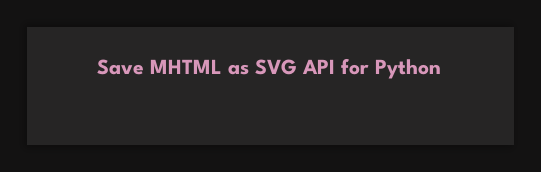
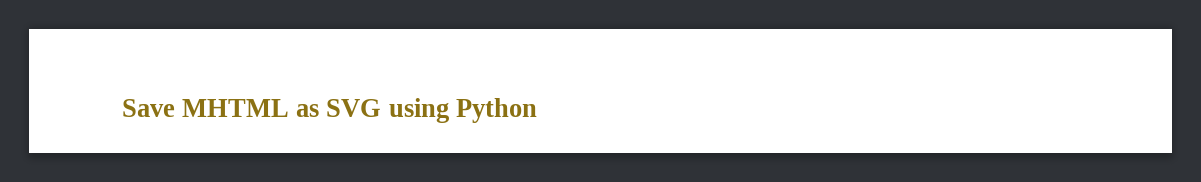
[302,58,369,75] API for -> [388,98,449,123] using

